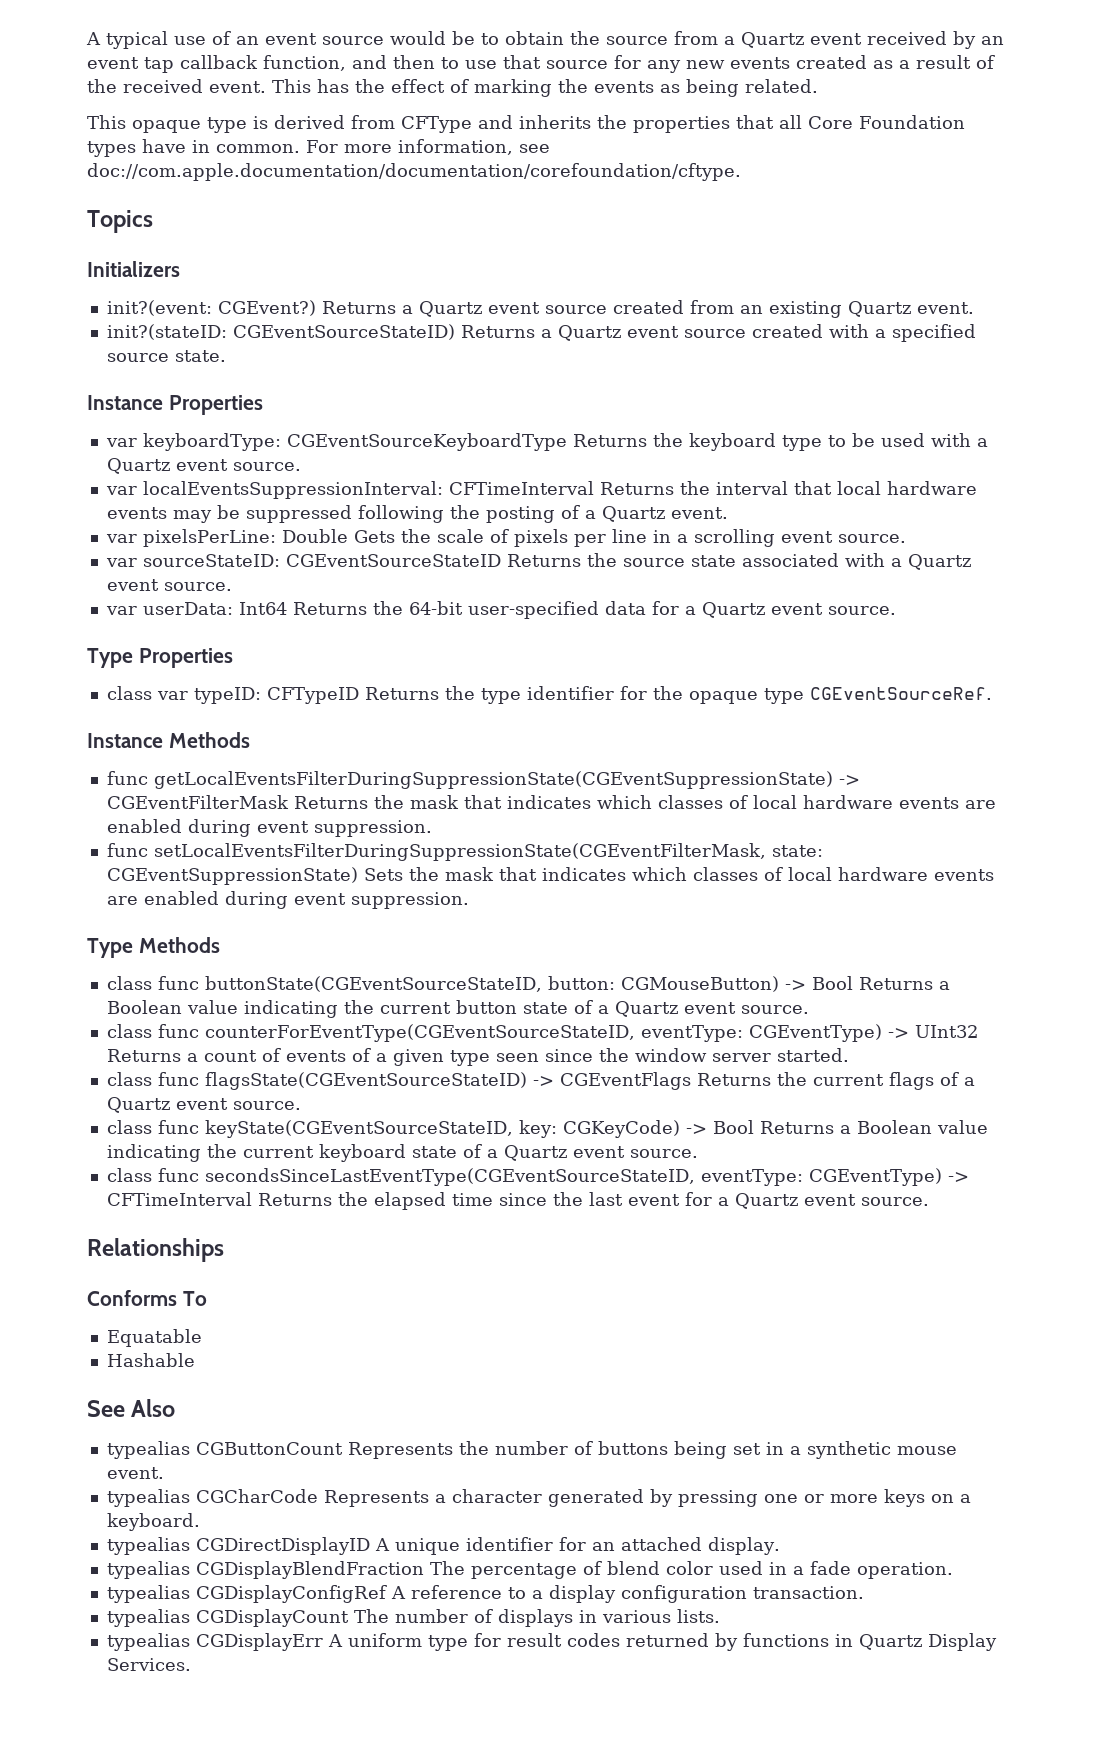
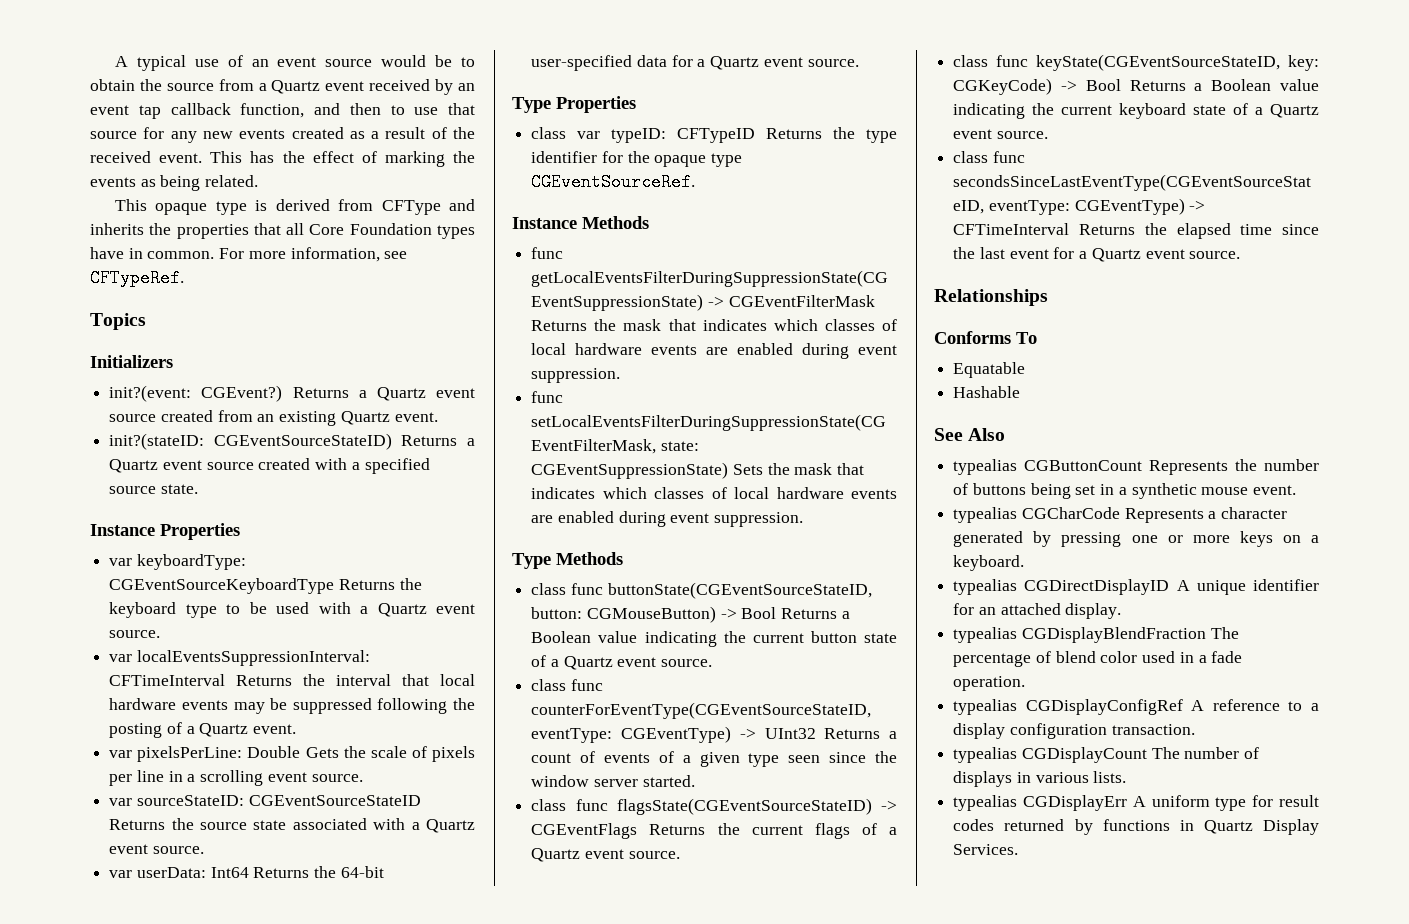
[87,163,741,181] doc://com.apple.documentation/documentation/corefoundation/cftype. -> [90,269,184,287] CFTypeRef.

